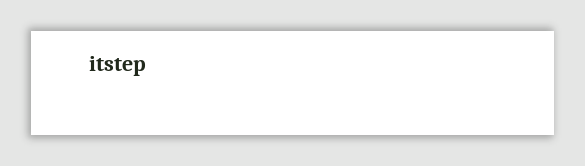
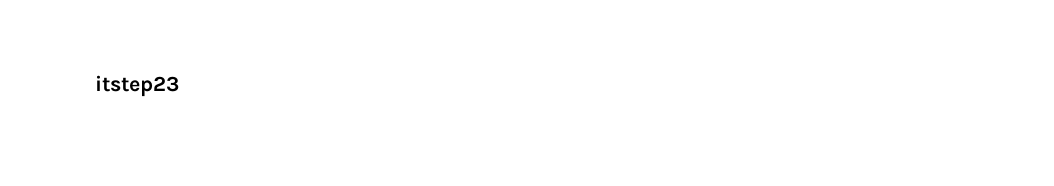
[89,56,146,76] itstep -> [95,75,179,97] itstep23

